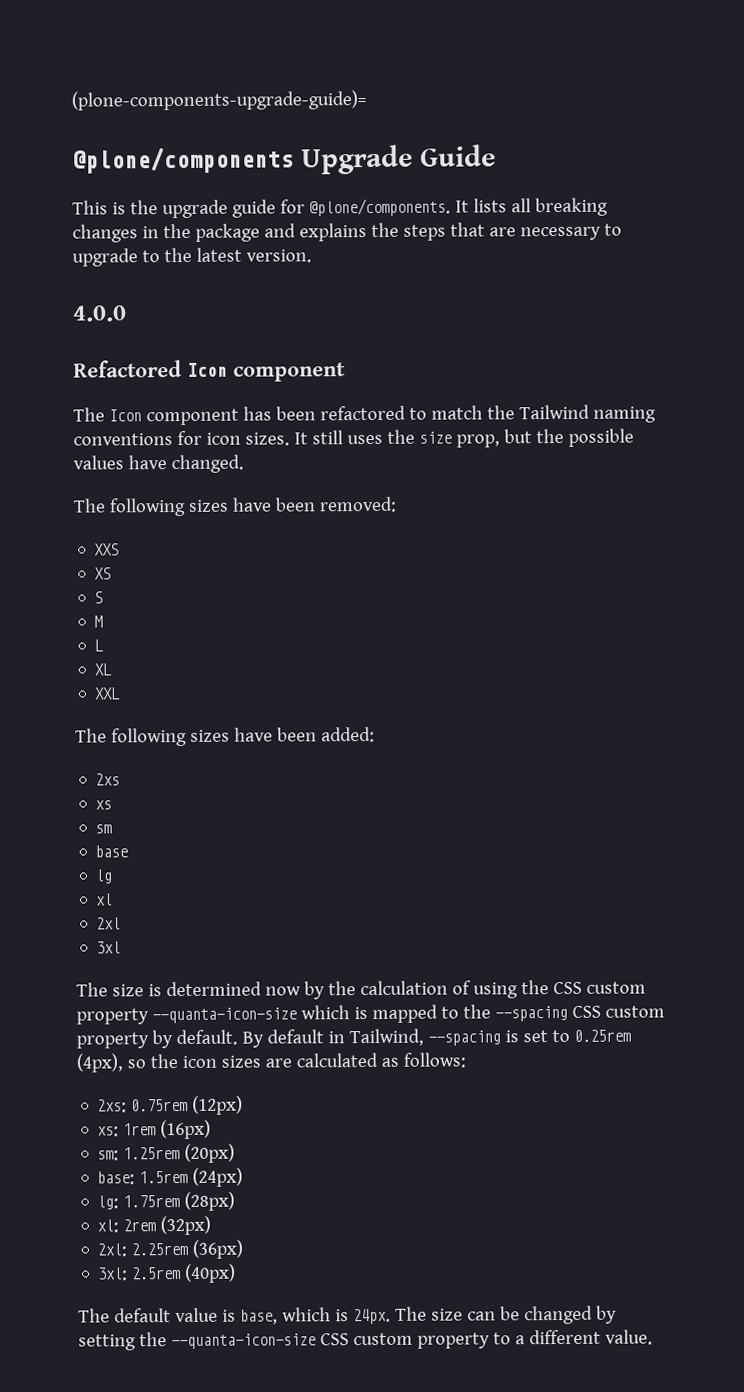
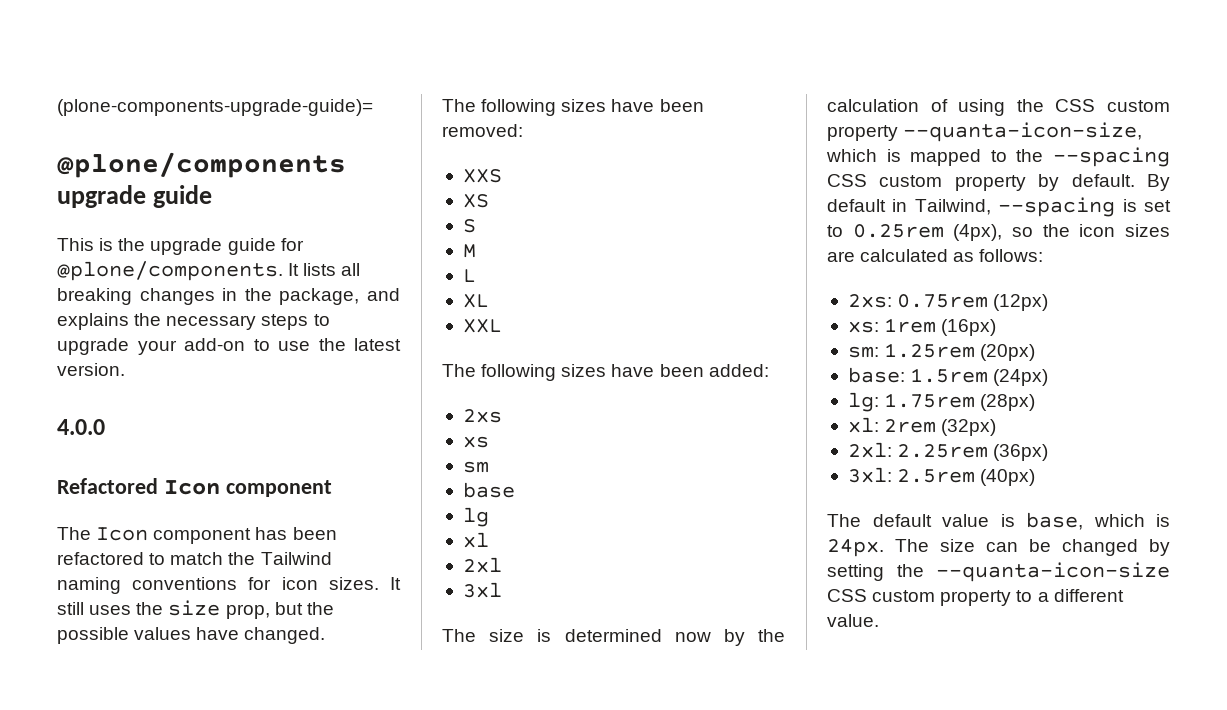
[301,144,496,175] Upgrade Guide -> [57,185,212,208] upgrade guide
[194,223,260,242] package -> [279,288,360,305] package,
[402,222,622,241] [72,248,160,267] steps that are necessary to upgrade to -> [166,314,330,330] [57,338,310,355] necessary steps to upgrade your add-on to use
[151,1007,297,1024] --quanta-icon-size -> [903,122,1143,142] --quanta-icon-size,

